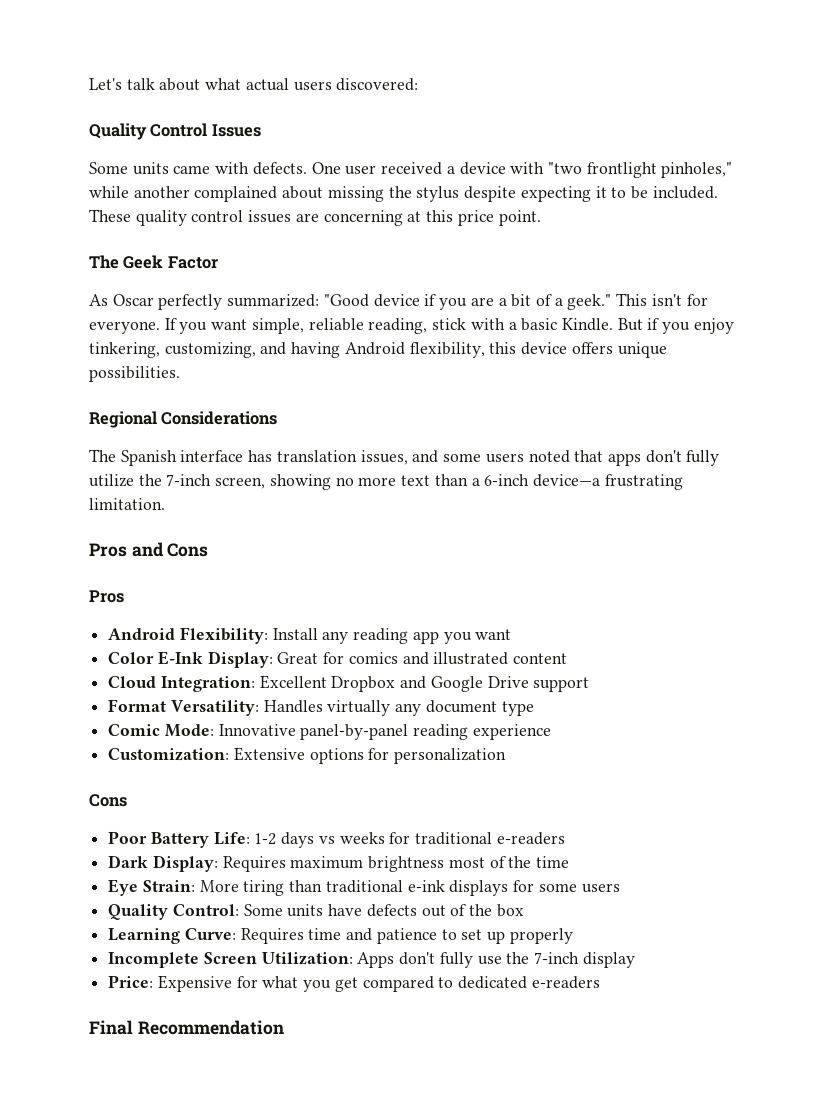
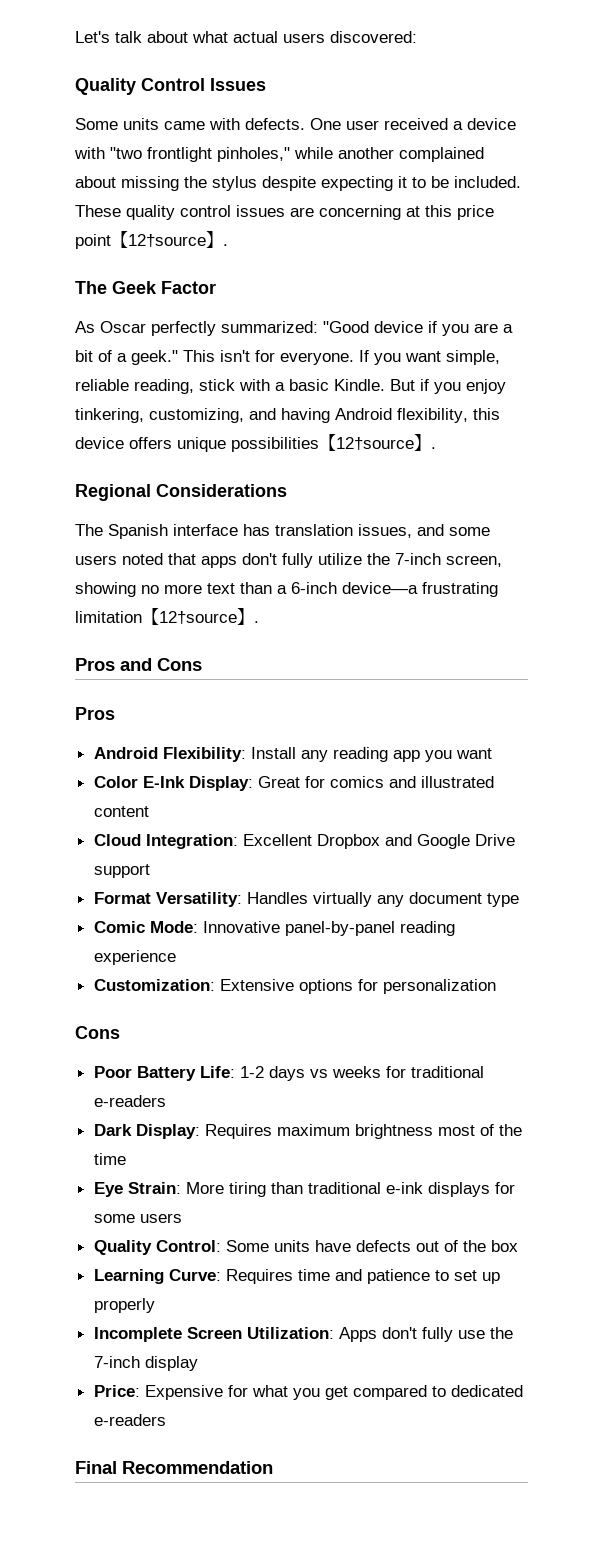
[498,210,541,226] point. -> [75,231,228,249] point【12†source】.
[89,366,180,382] possibilities. -> [231,434,436,452] possibilities【12†source】.
[89,498,165,510] limitation. -> [75,608,259,625] limitation【12†source】.

